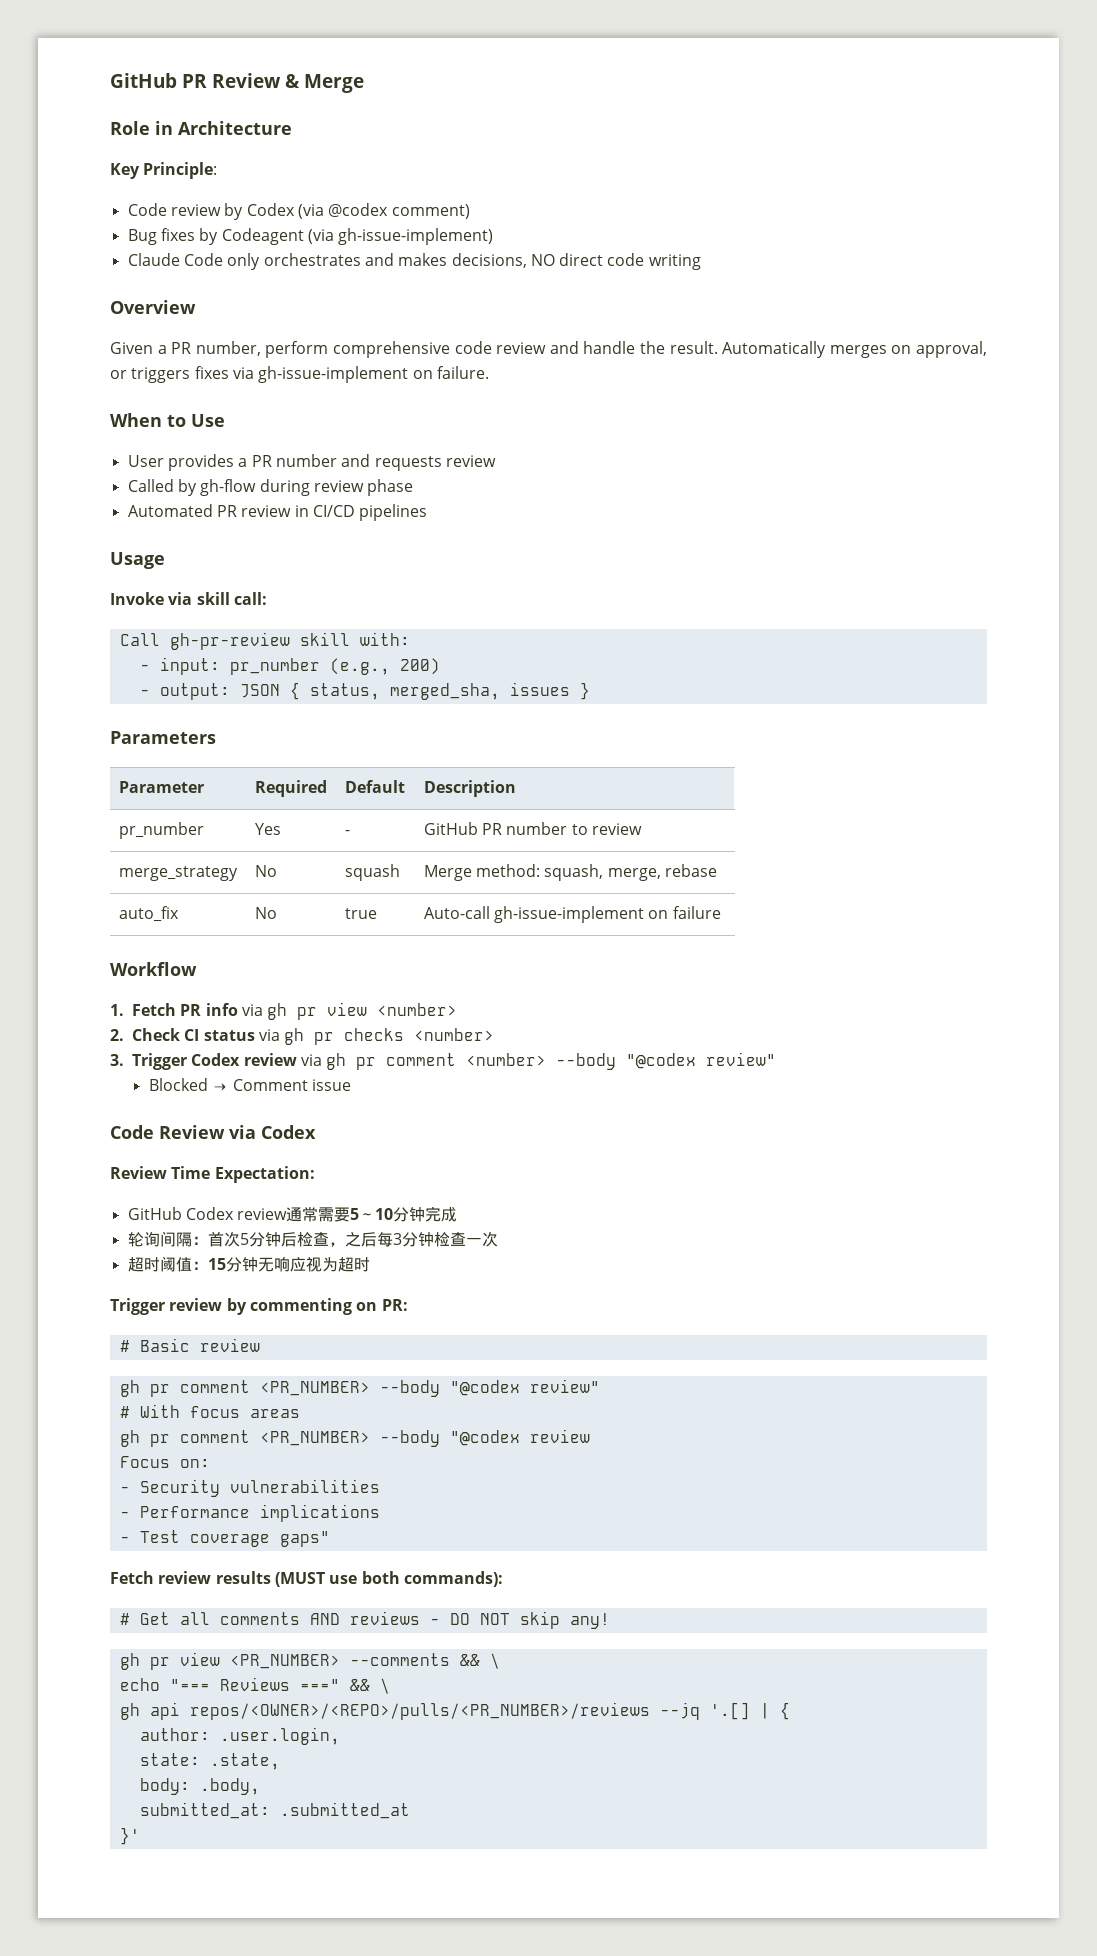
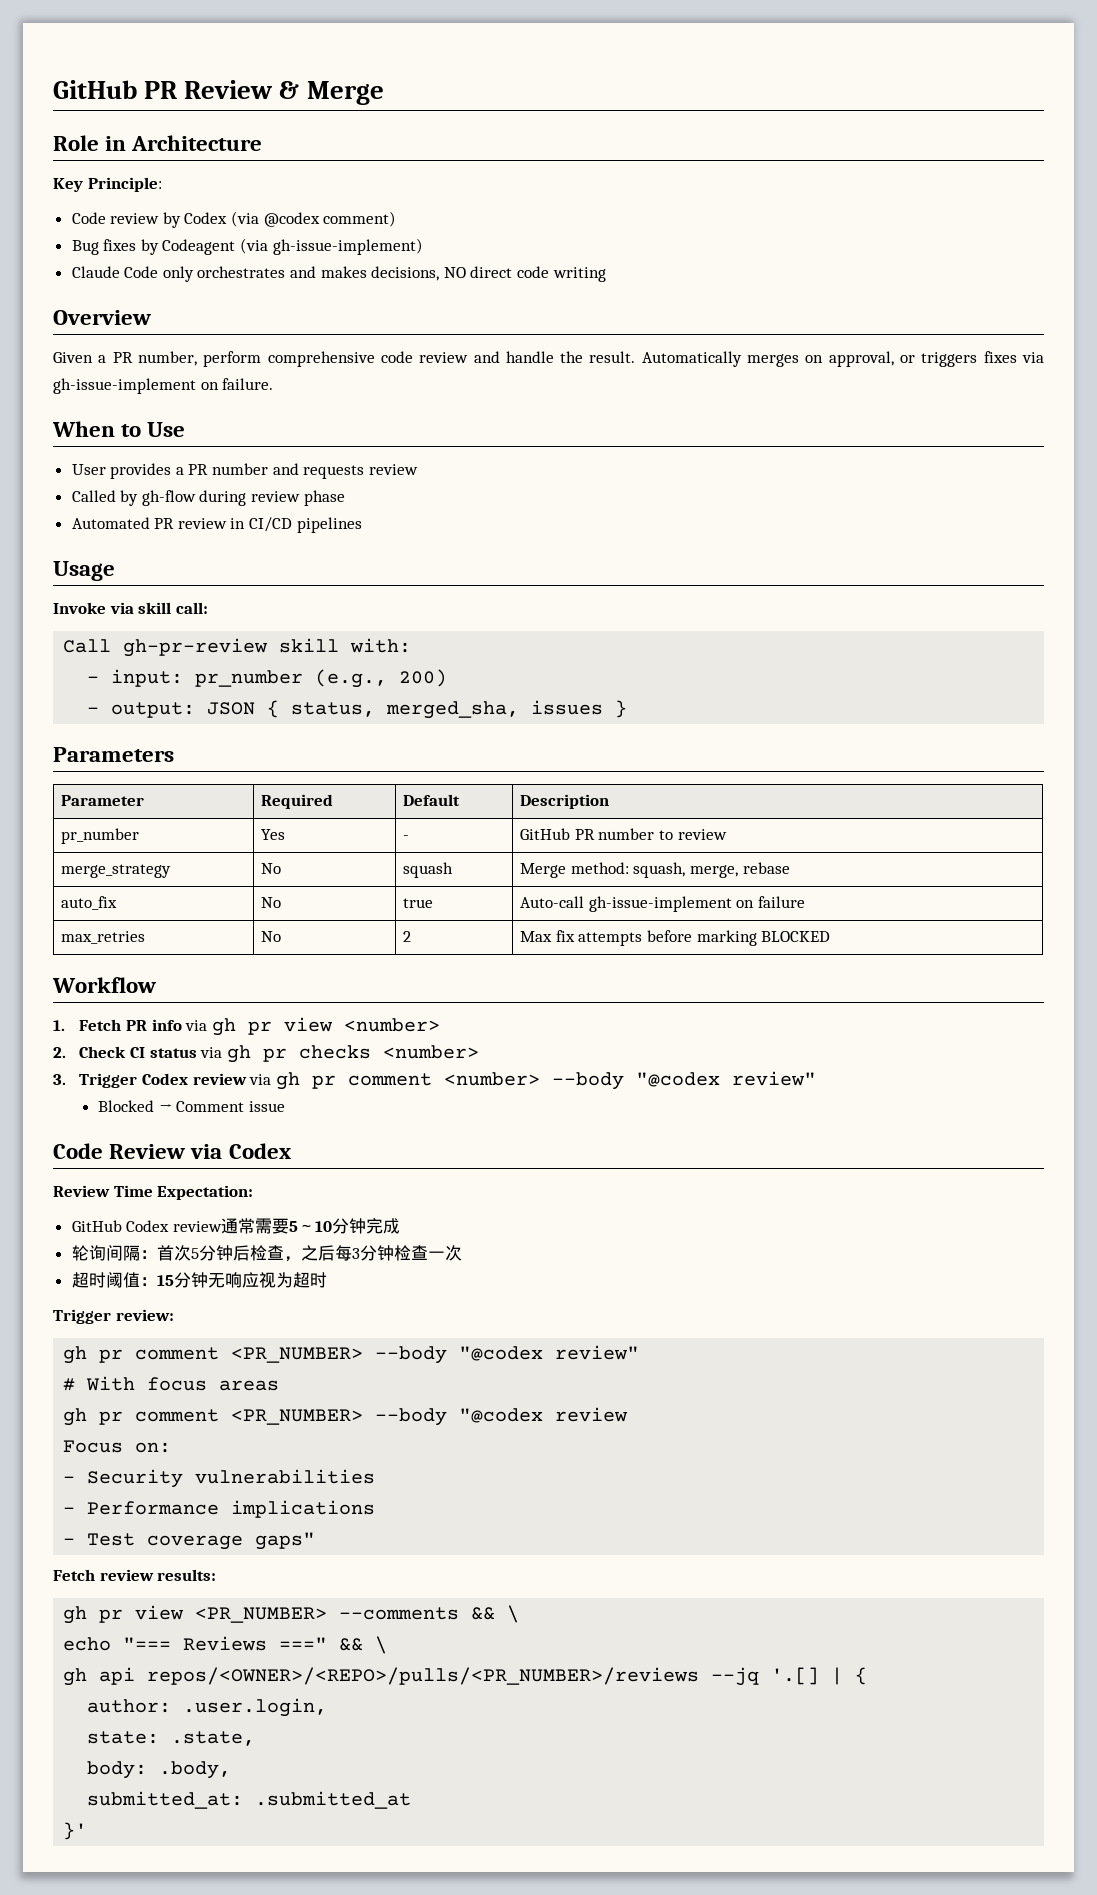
(721, 912) none -> [61,931,146,944] [261,931,282,942] [403,931,412,942] [520,930,831,946] // max_retries | No | 2 | Max fix attempts before marking BLOCKED
[169,1298,408,1315] [119,1338,260,1352] review by commenting on PR: // # Basic review -> [115,1309,174,1321] review:
[215,1571,503,1587] [119,1611,610,1629] results (MUST use both commands): // # Get all comments AND reviews - DO NOT skip any! -> [157,1569,217,1581] results:

